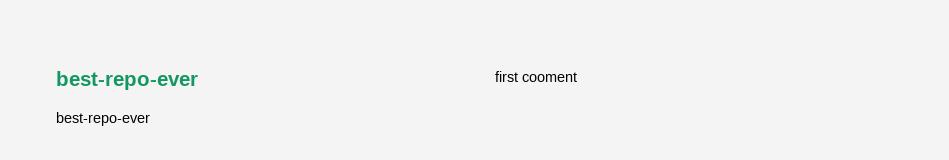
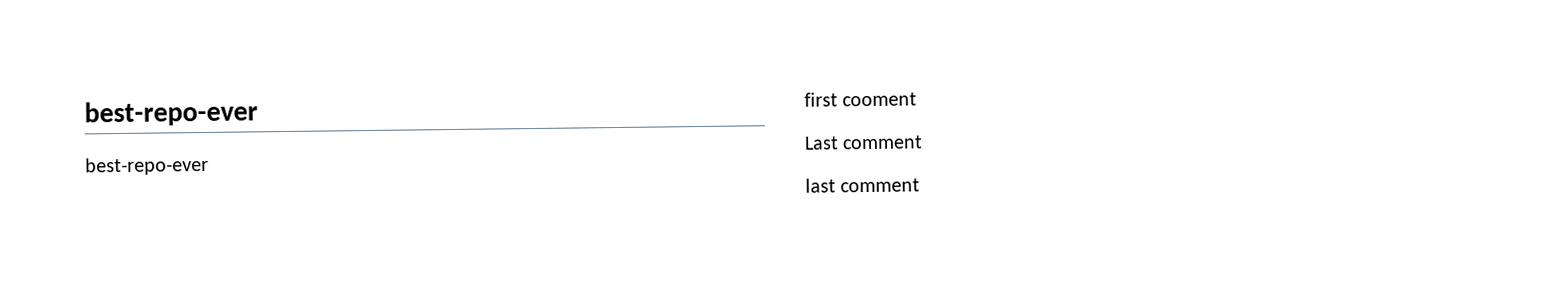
(577, 77) none -> [804,135,924,150] [805,178,921,193] // Last comment // last comment

